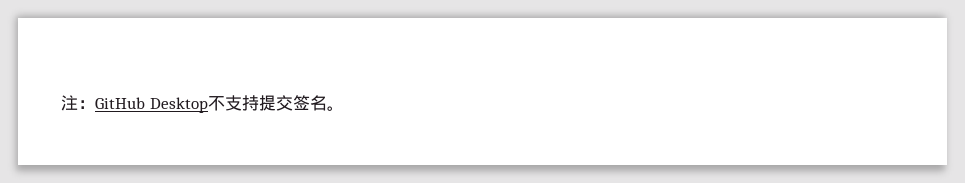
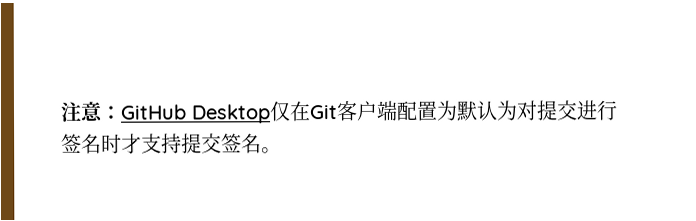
(78, 103) none -> [80,101,103,122] 意
[207,96,225,111] 不 -> [269,100,618,122] [61,133,142,154] 仅在Git客户端配置为默认为对提交进行签名时才

